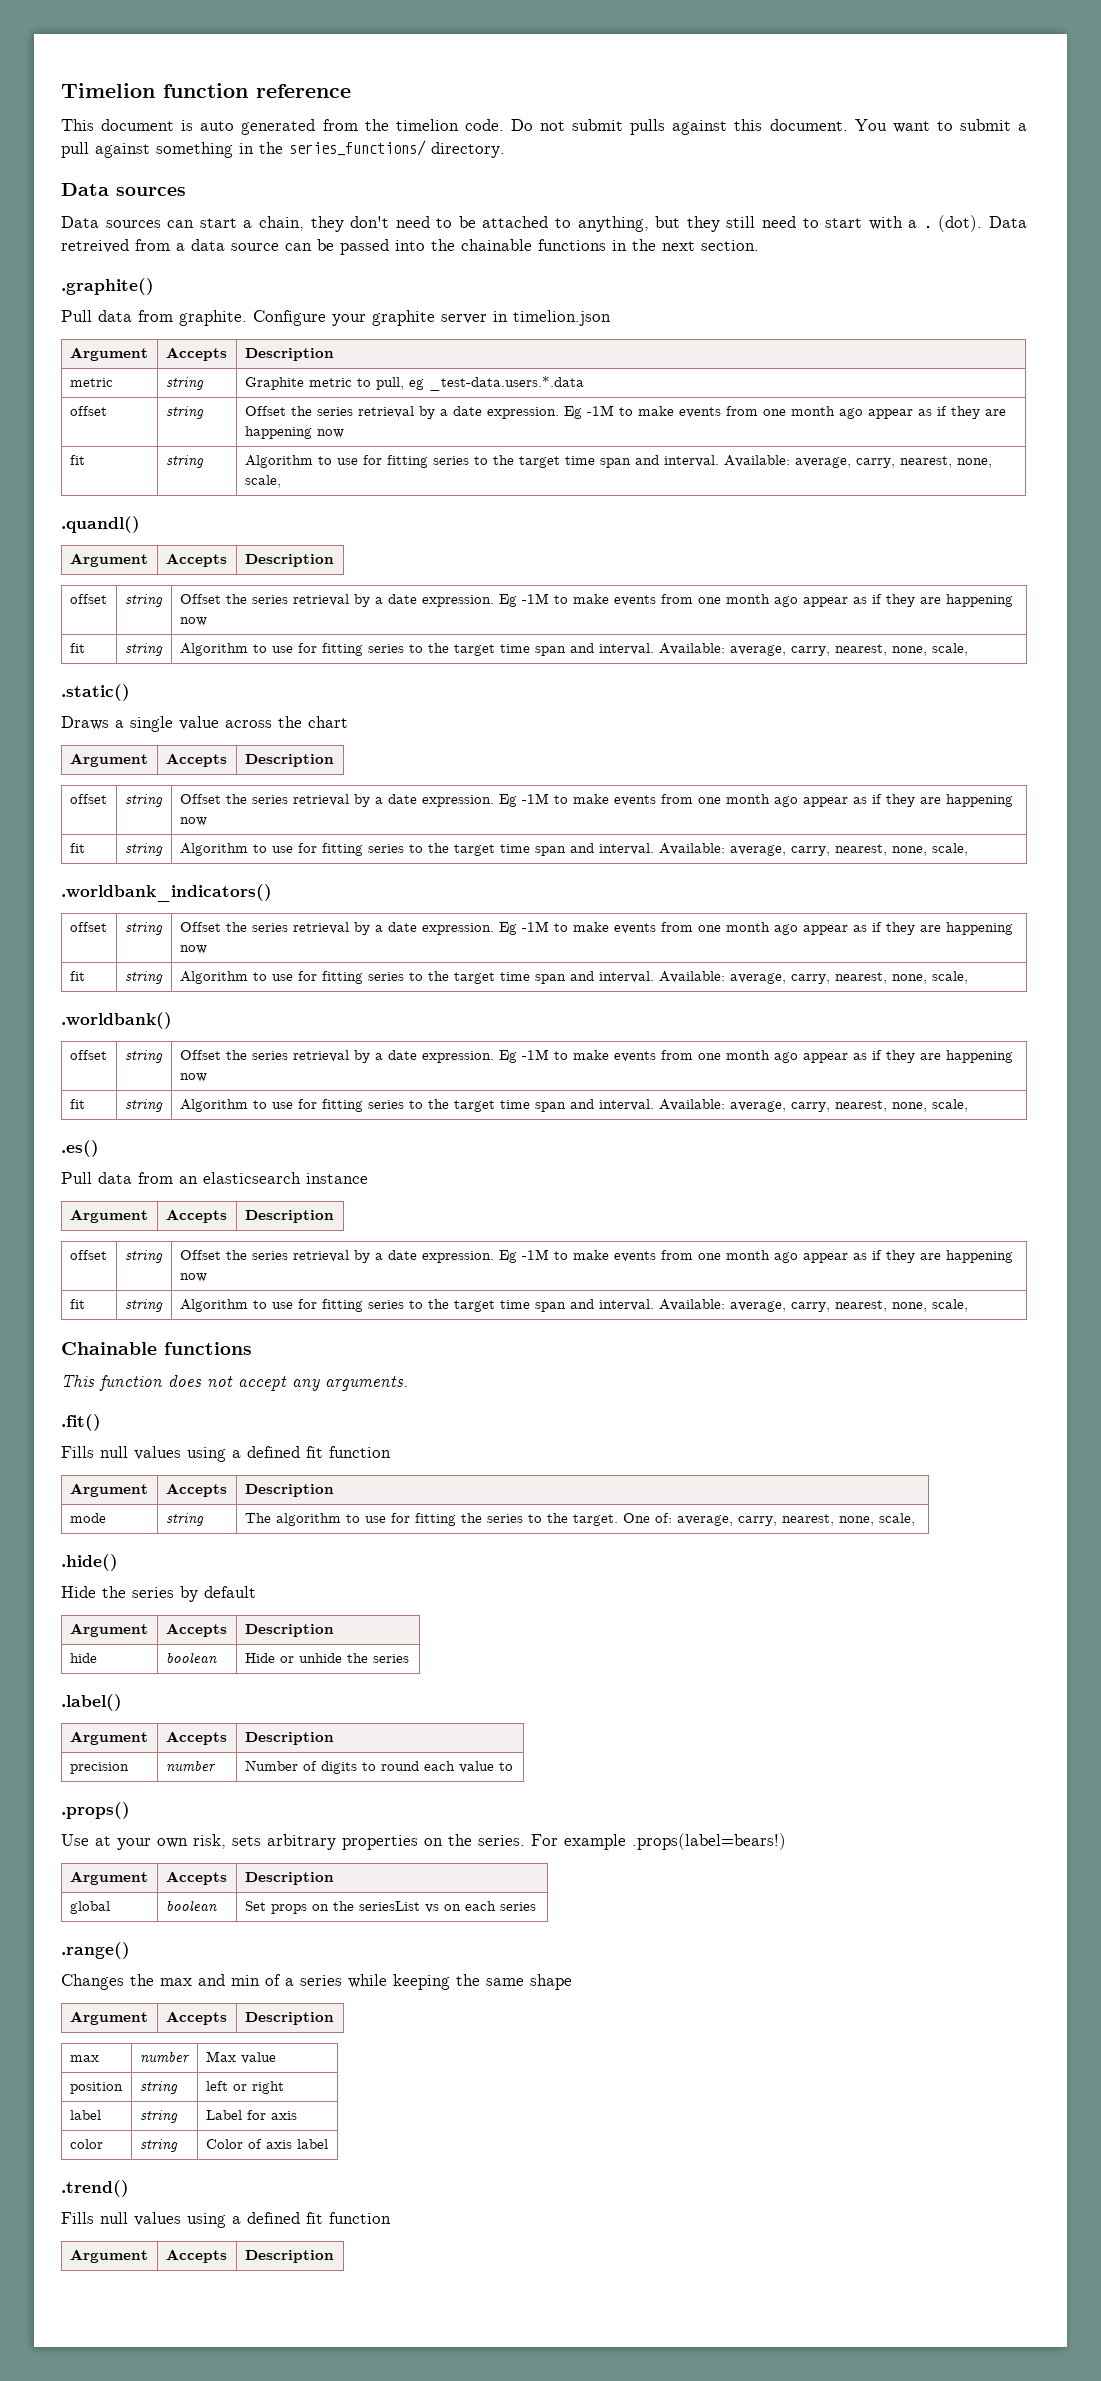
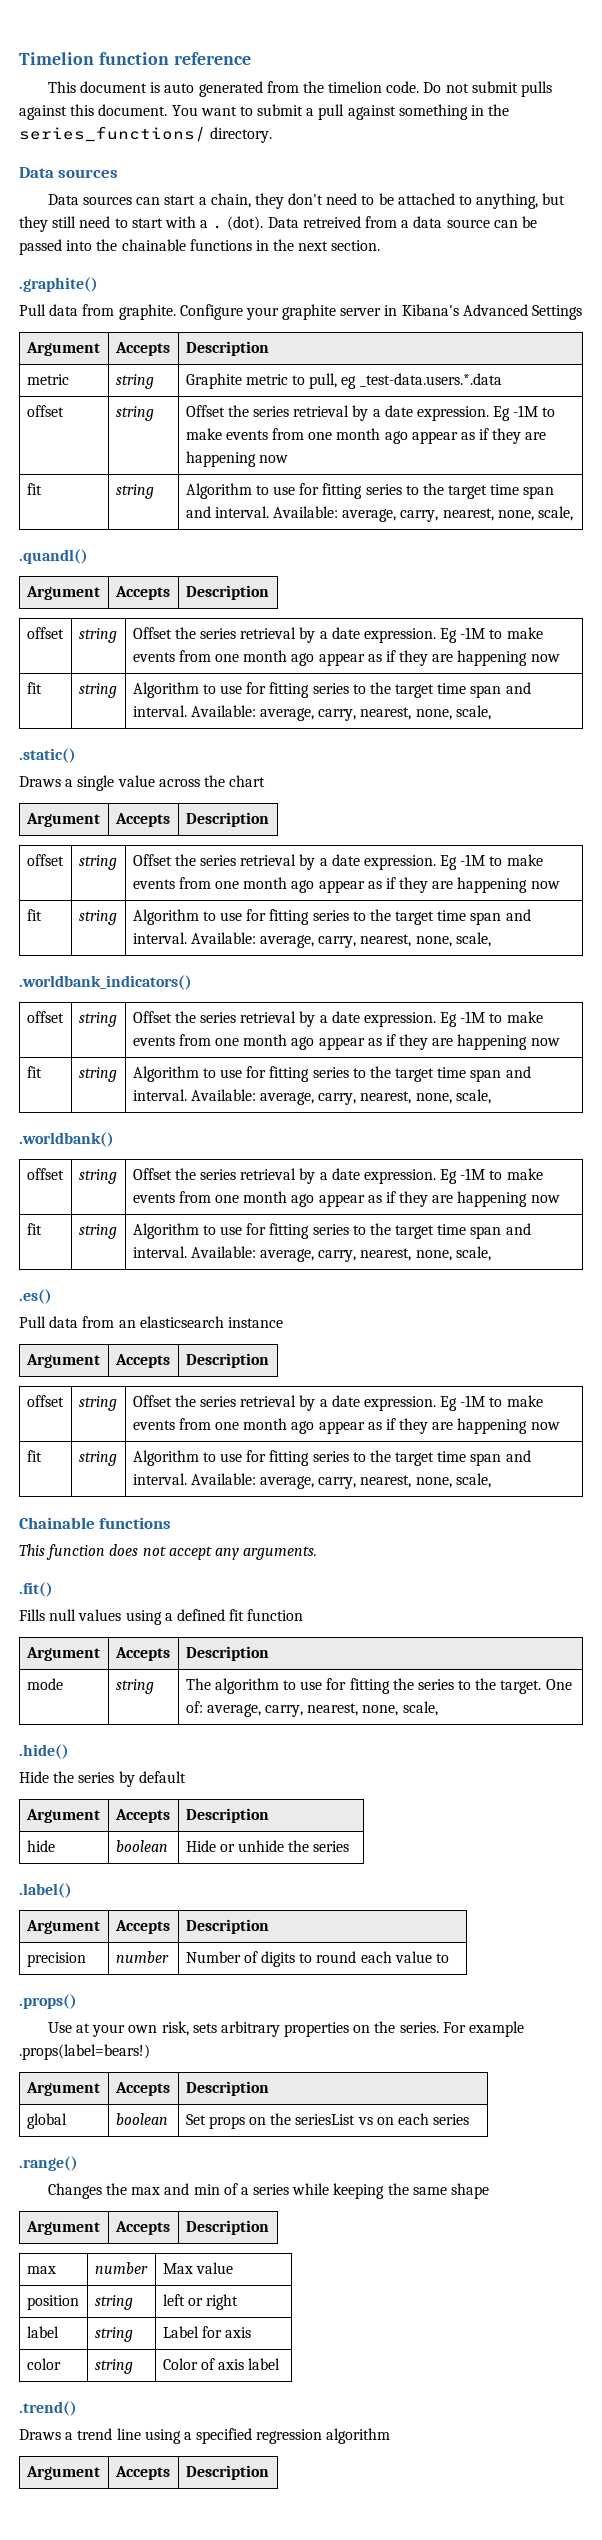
[513,310,611,326] timelion.json -> [401,304,583,320] Kibana's Advanced Settings
[61,2212,391,2228] Fills null values using a defined fit function -> [19,2428,391,2444] Draws a trend line using a specified regression algorithm

